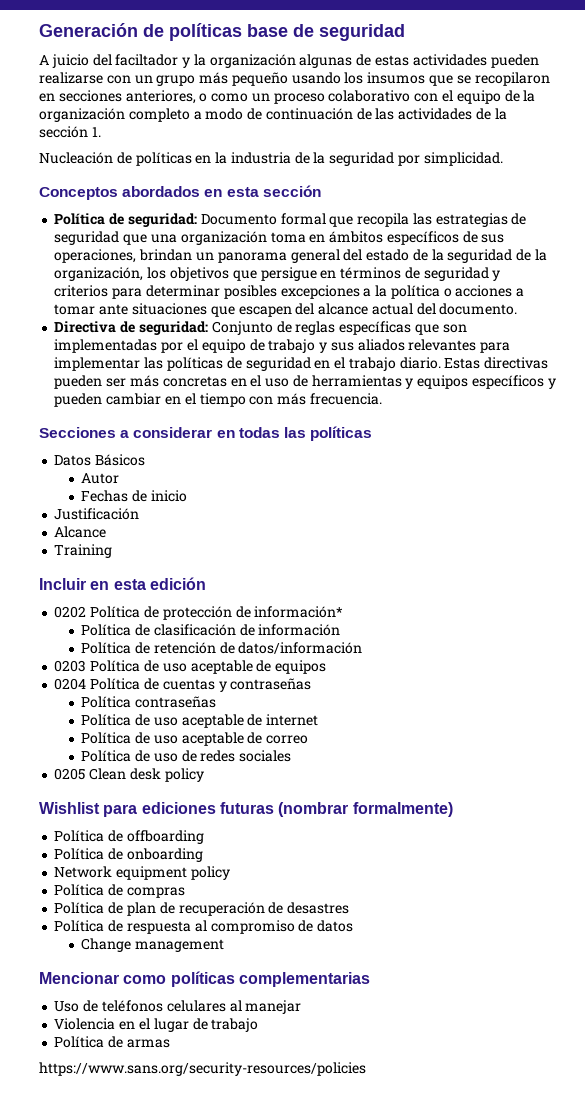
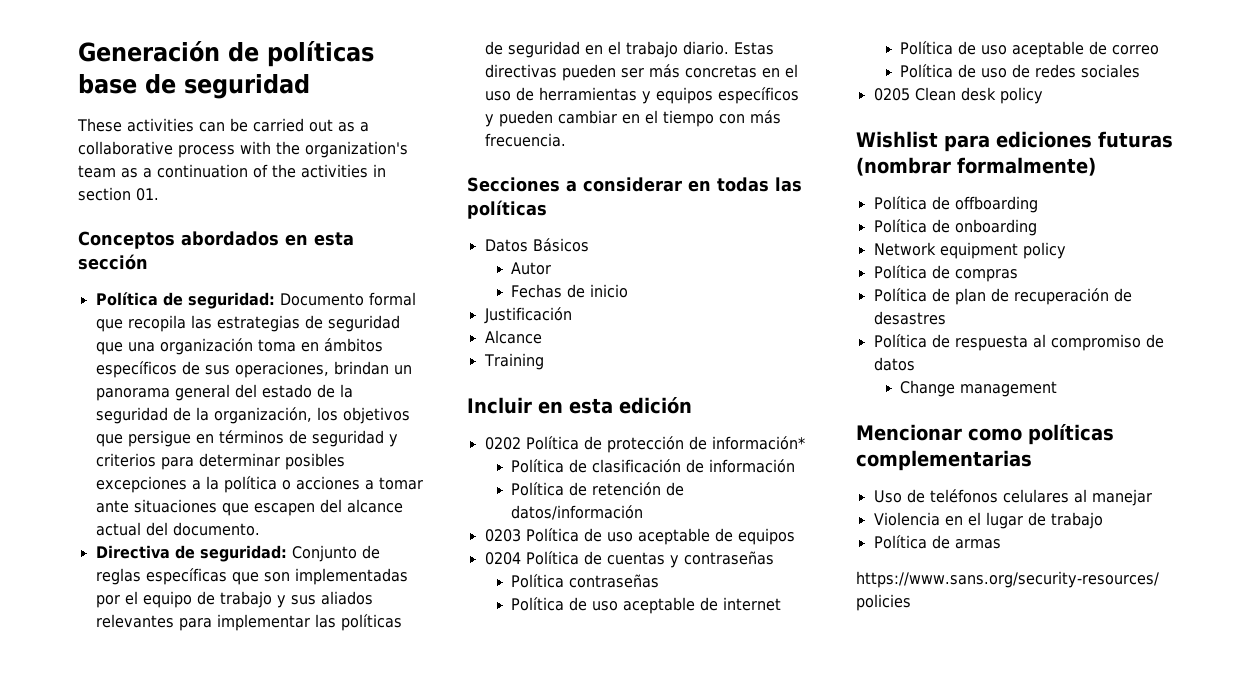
[39,54,539,68] [39,72,550,86] [39,90,536,104] [39,108,507,122] [39,126,101,138] [39,152,503,166] A juicio del faciltador y la organización algunas de estas actividades pueden realizarse con un grupo más pequeño usando los insumos que se recopilaron en secciones anteriores, o como un proceso colaborativo con el equipo de la organización completo a modo de continuación de las actividades de la sección 1. // Nucleación de políticas en la industria de la seguridad por simplicidad. -> [77,118,369,132] [78,141,408,158] [78,164,386,178] [78,187,159,201] These activities can be carried out as a collaborative process with the organization's team as a continuation of the activities in section 01.

